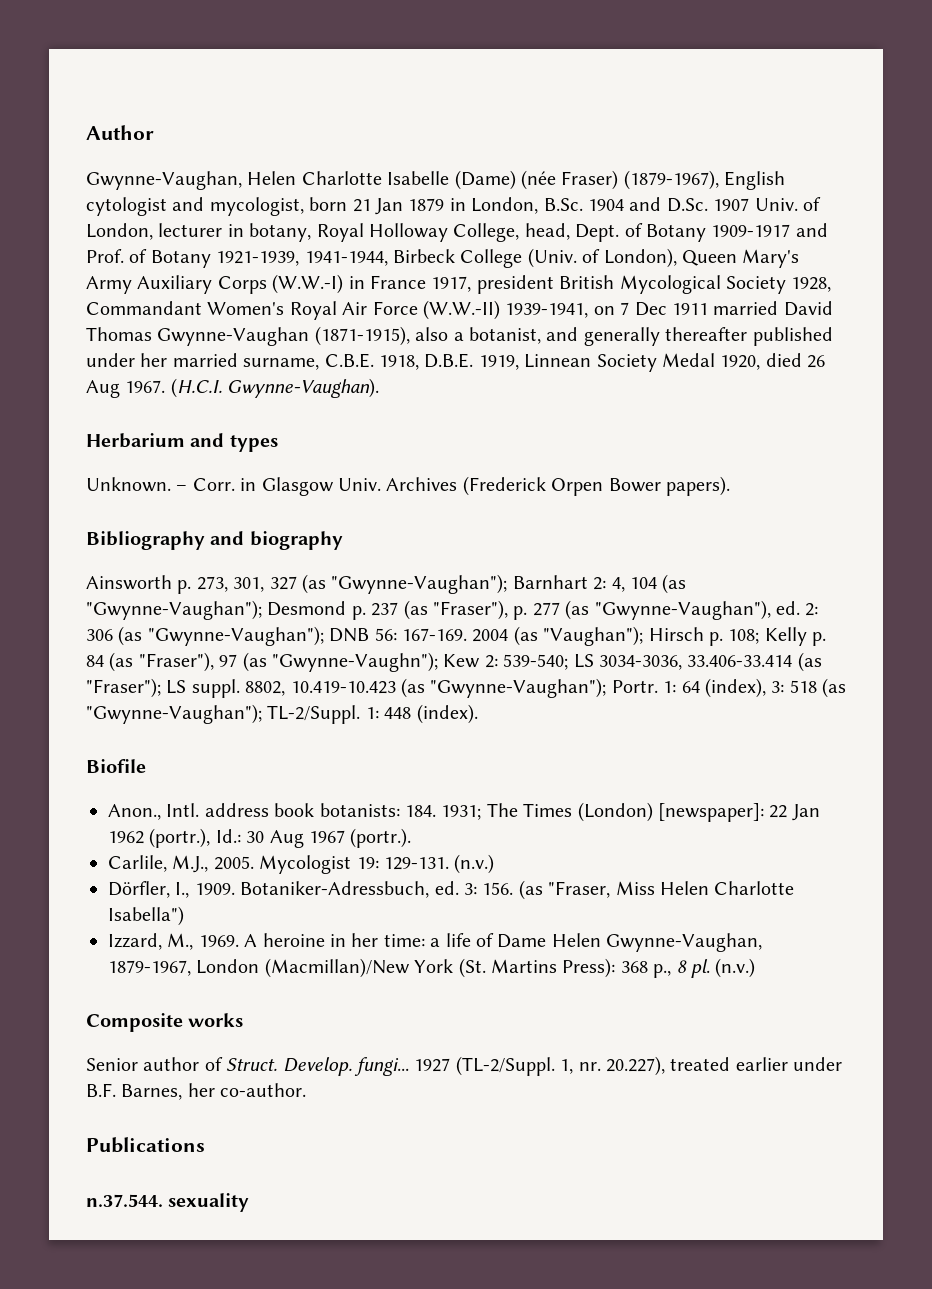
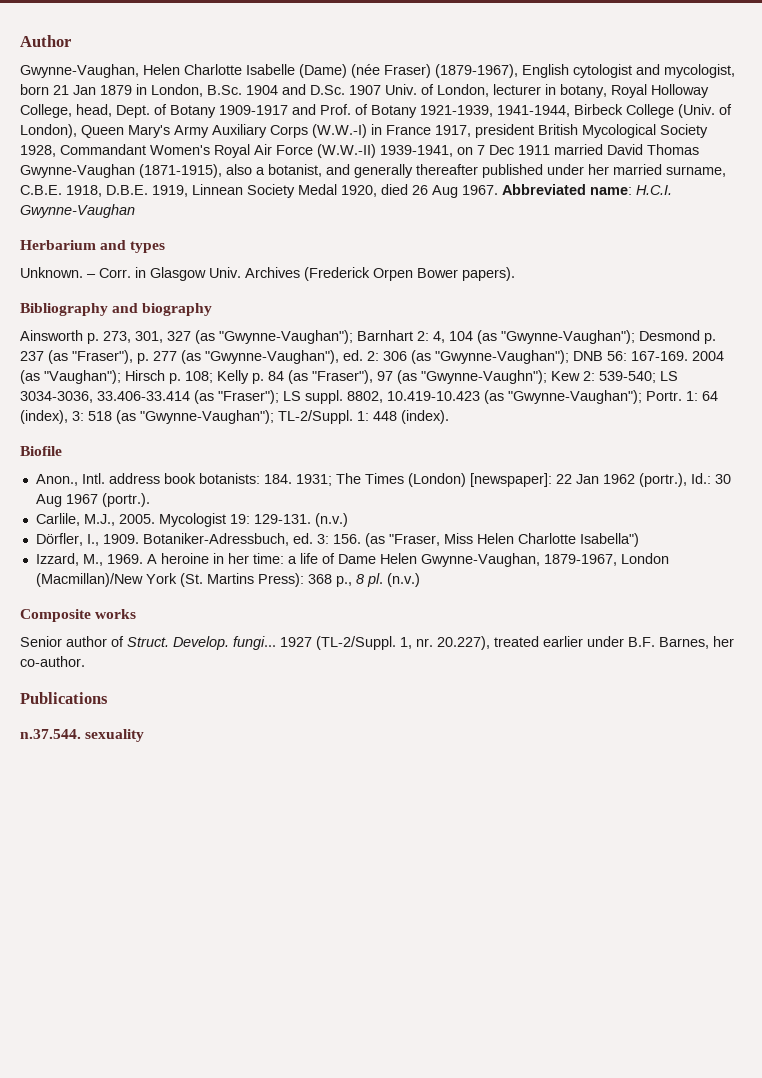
[170,378,380,398] (H.C.I. Gwynne-Vaughan). -> [502,184,672,195] [20,204,135,218] Abbreviated name: H.C.I. Gwynne-Vaughan

